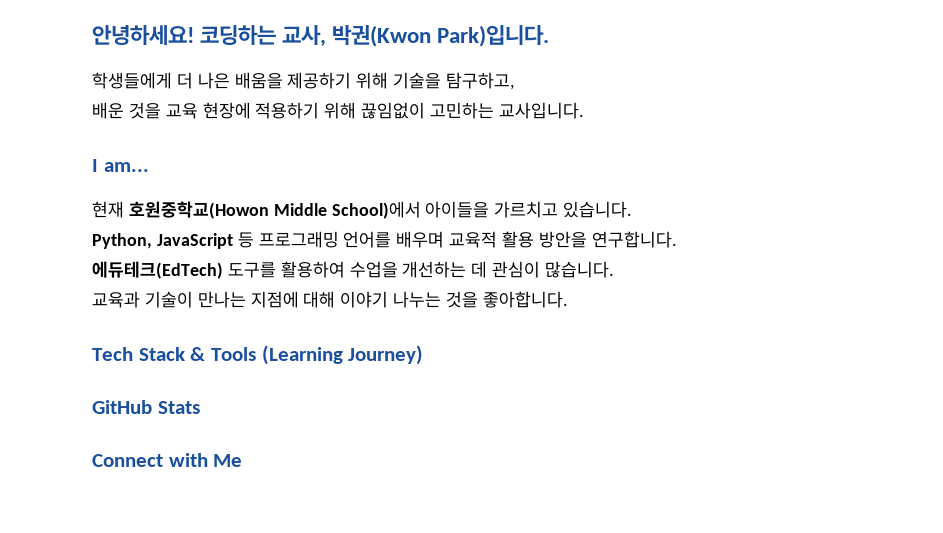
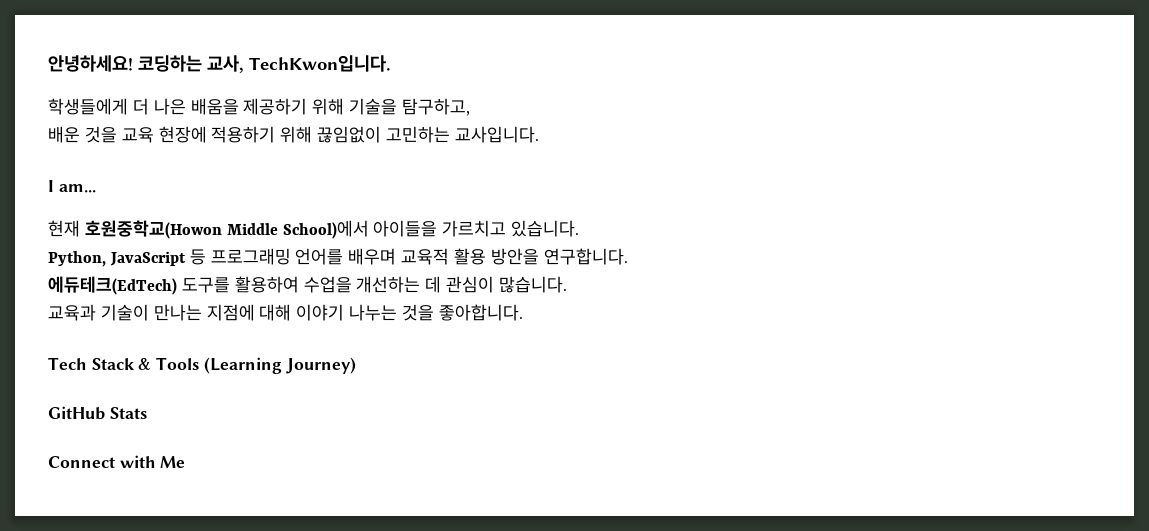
[332,25,550,47] 박권(Kwon Park)입니다. -> [249,55,391,72] TechKwon입니다.

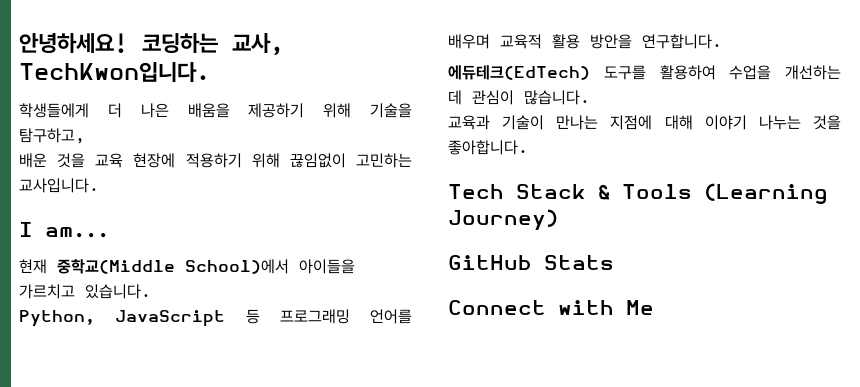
[84,220,278,239] 호원중학교(Howon Middle -> [57,259,175,274] 중학교(Middle

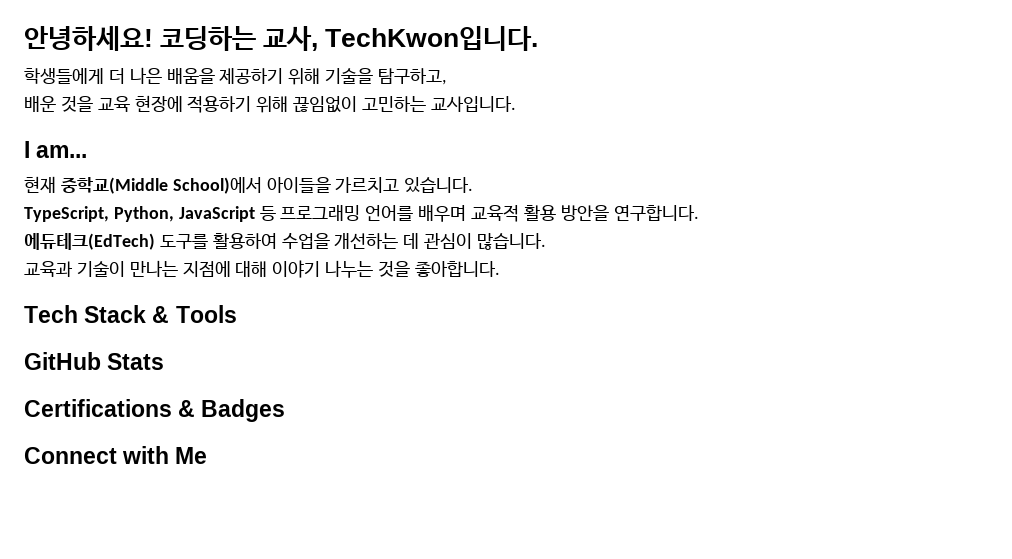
(151, 291) none -> [24,206,109,222] TypeScript,
[704,183,828,204] [448,209,558,231] (Learning Journey) -> (237, 314) none
(614, 262) none -> [24,399,286,422] // Certifications & Badges

